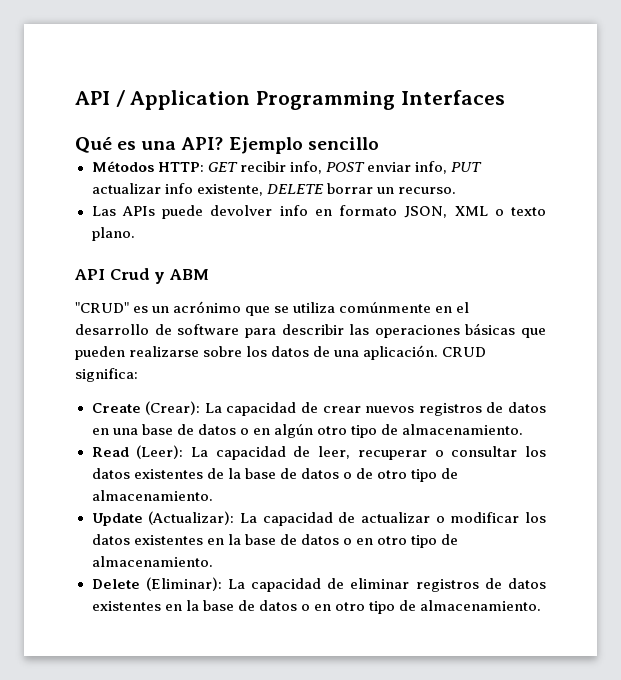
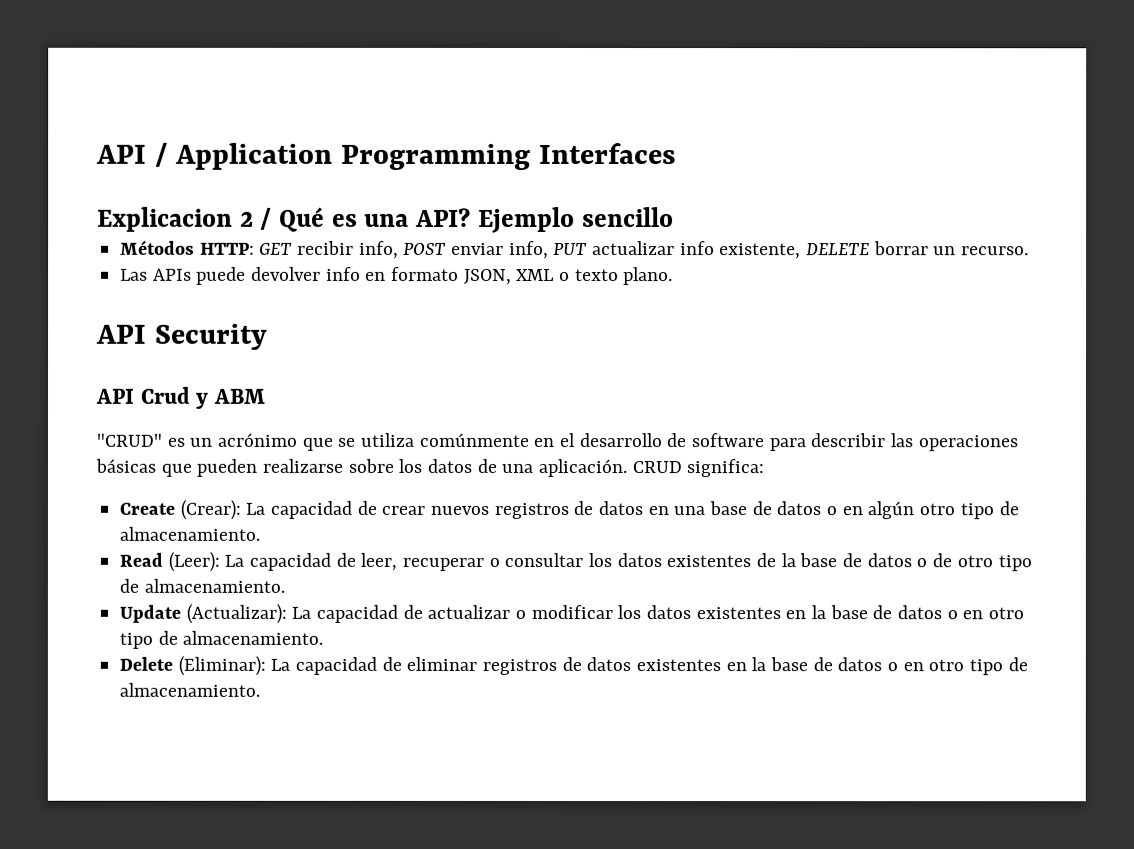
(505, 97) none -> [97,206,273,232] Explicacion 2 /
(135, 234) none -> [96,323,268,350] // API Security

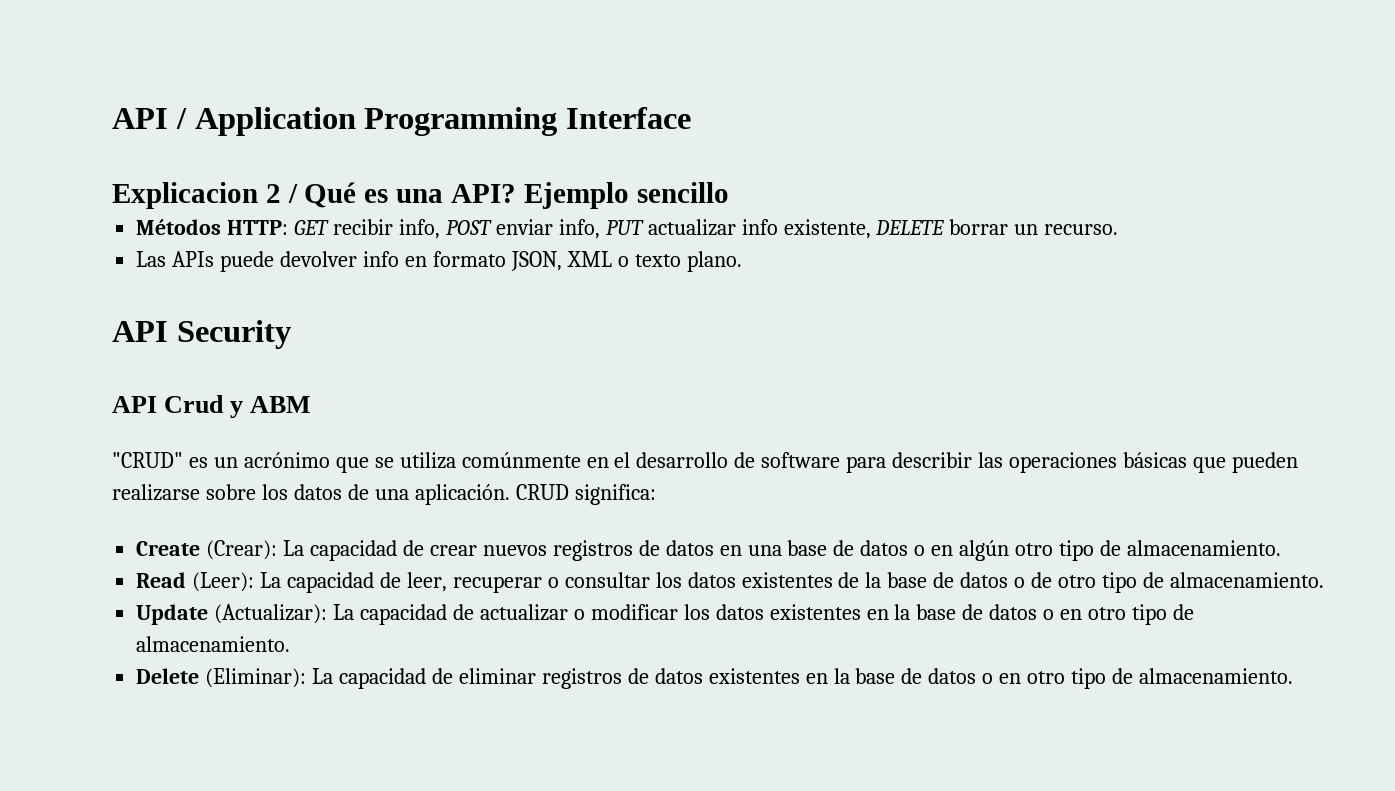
[538,142,676,165] Interfaces -> [566,107,692,129] Interface

